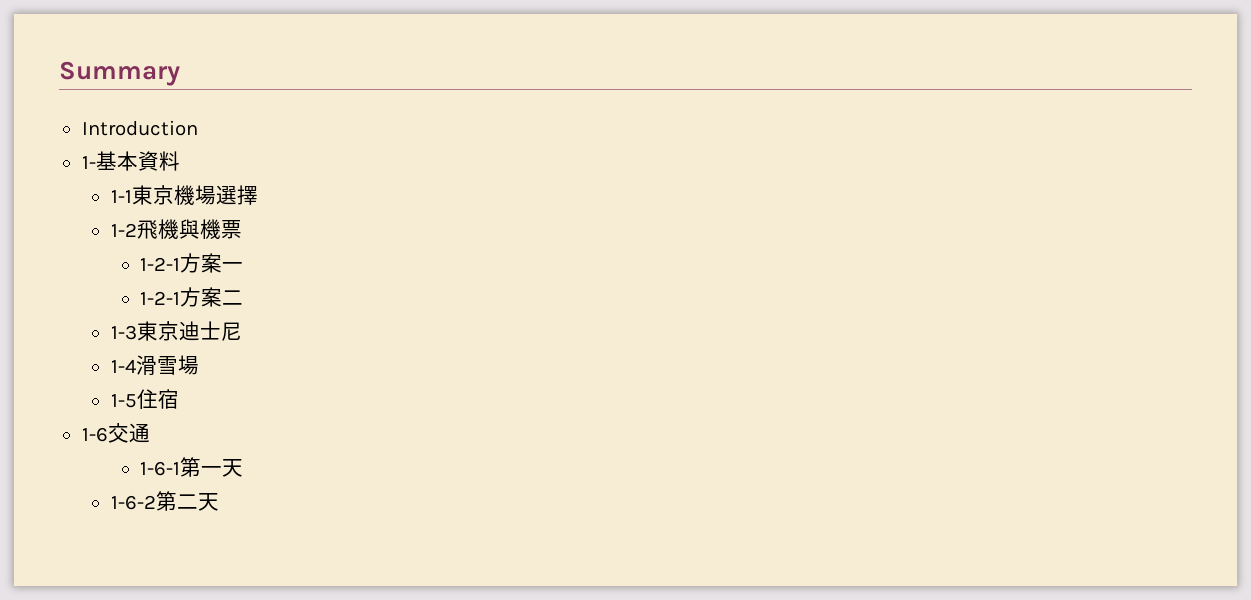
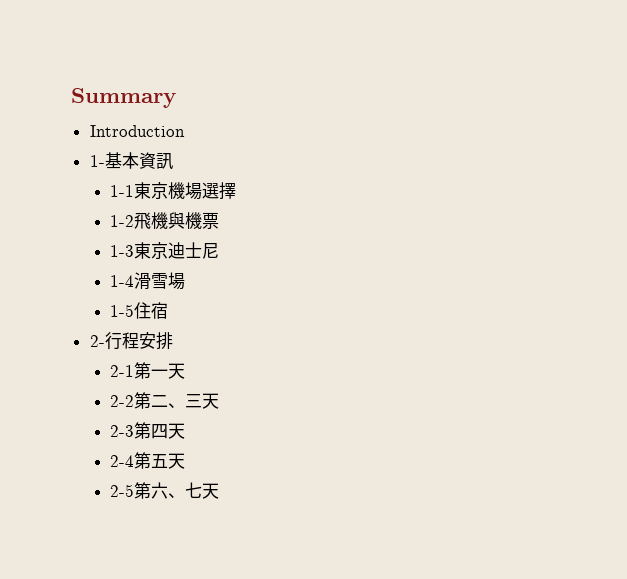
[158,151,180,171] 料 -> [155,152,173,170] 訊
[140,253,244,273] [140,287,244,307] // 1-2-1方案一 // 1-2-1方案二 -> (219, 220) none
[81,423,150,443] [140,457,244,477] [110,491,198,511] 1-6交通 // 1-6-1第一天 // 1-6-2第二 -> [89,332,173,350] [109,362,185,379] [109,392,219,409] [109,422,185,439] [109,452,185,469] [109,482,202,499] 2-行程安排 // 2-1第一天 // 2-2第二、三天 // 2-3第四天 // 2-4第五天 // 2-5第六、七

